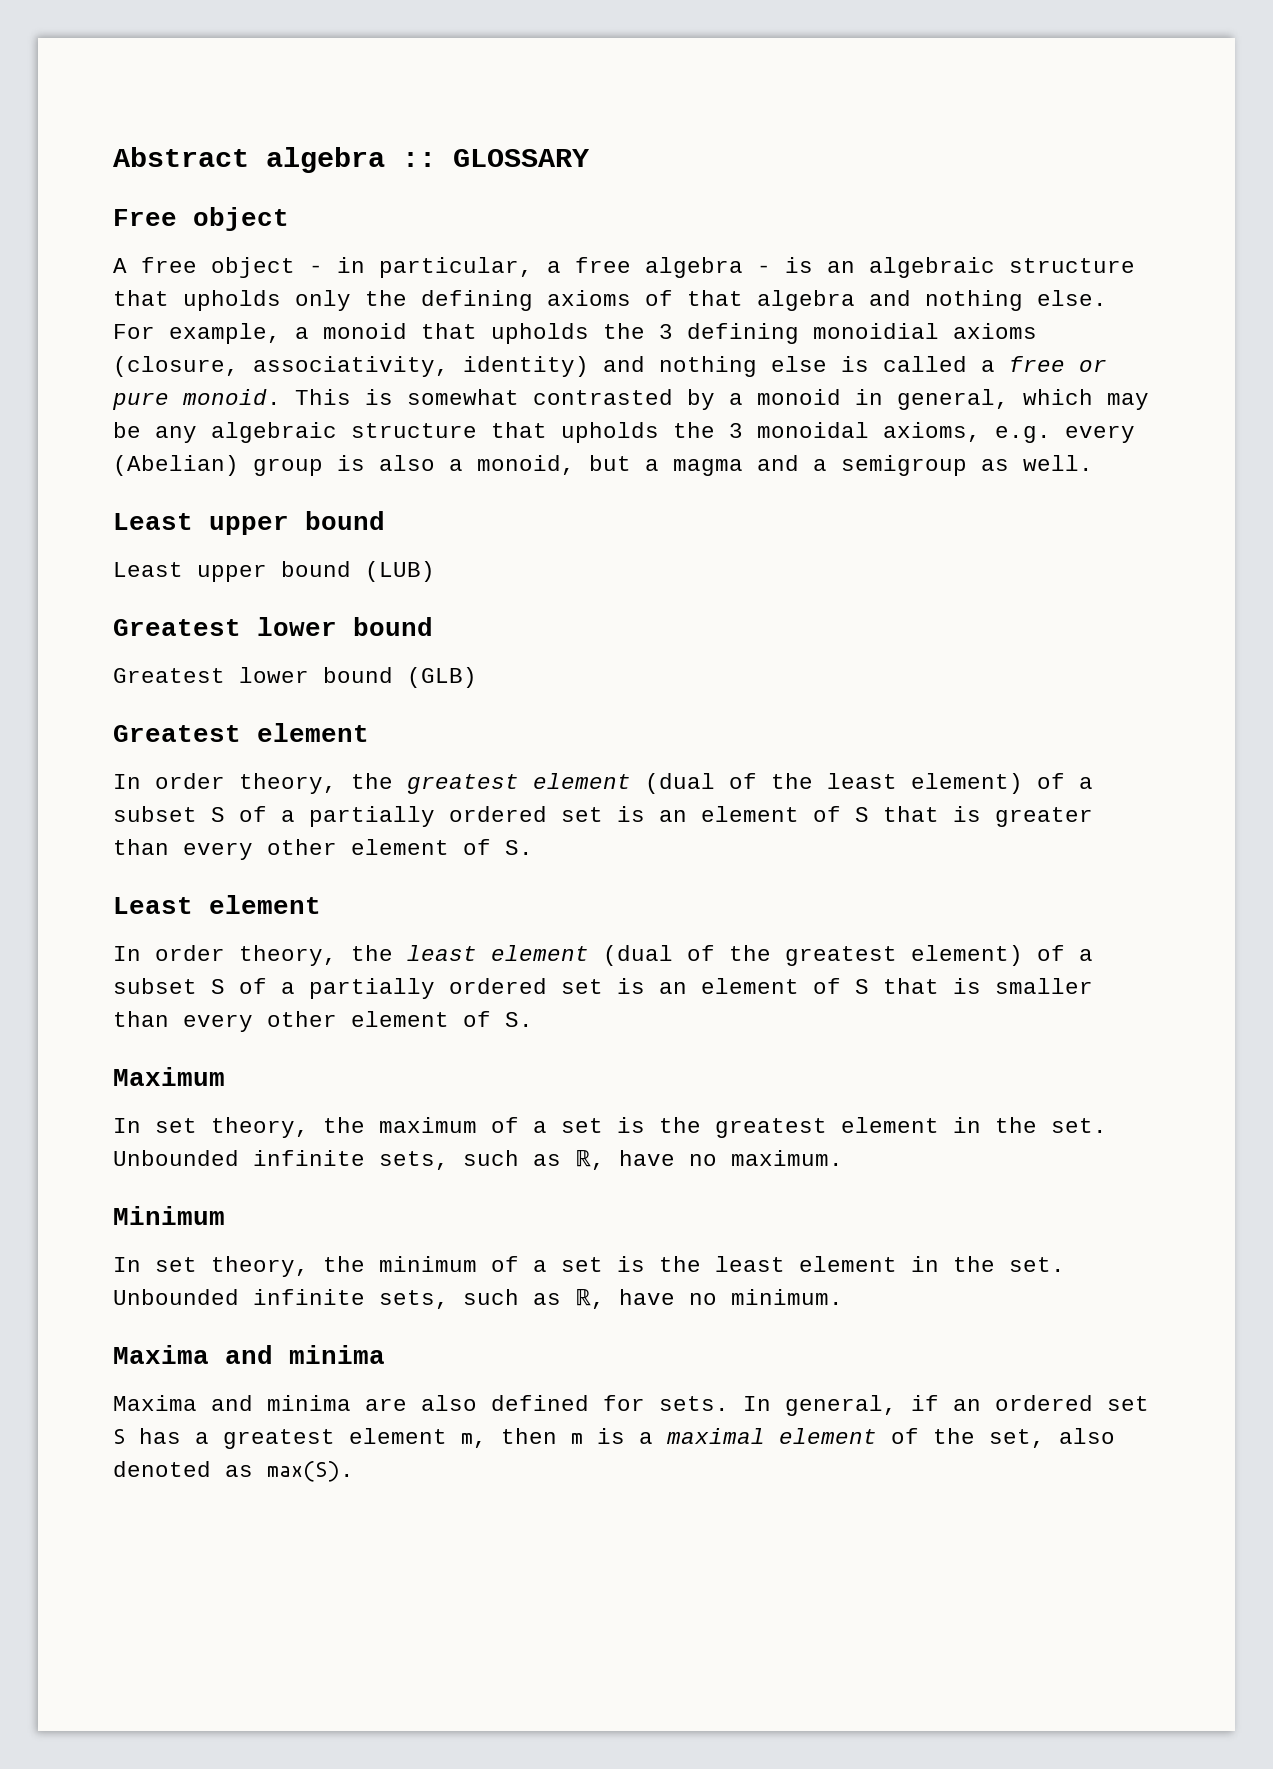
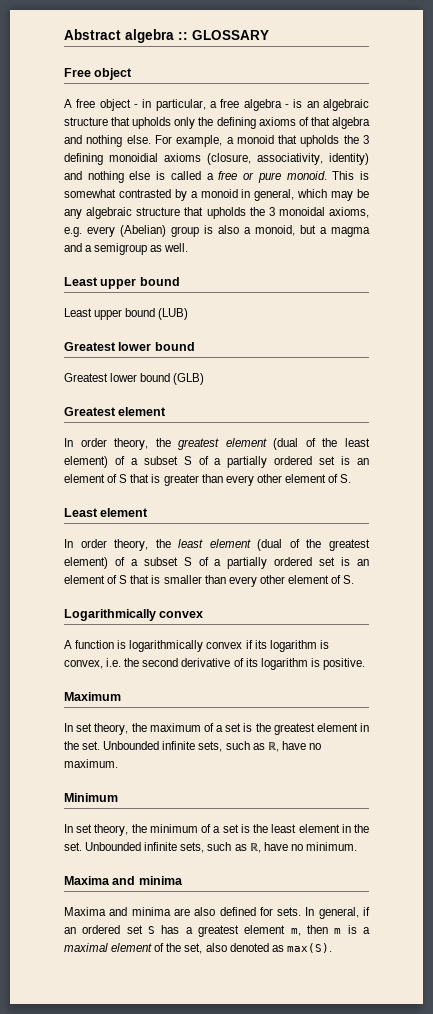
(533, 1019) none -> [64,609,204,621] [64,640,329,652] [64,658,365,670] // Logarithmically convex // A function is logarithmically convex if its logarithm is convex, i.e. the second derivative of its logarithm is positive.

